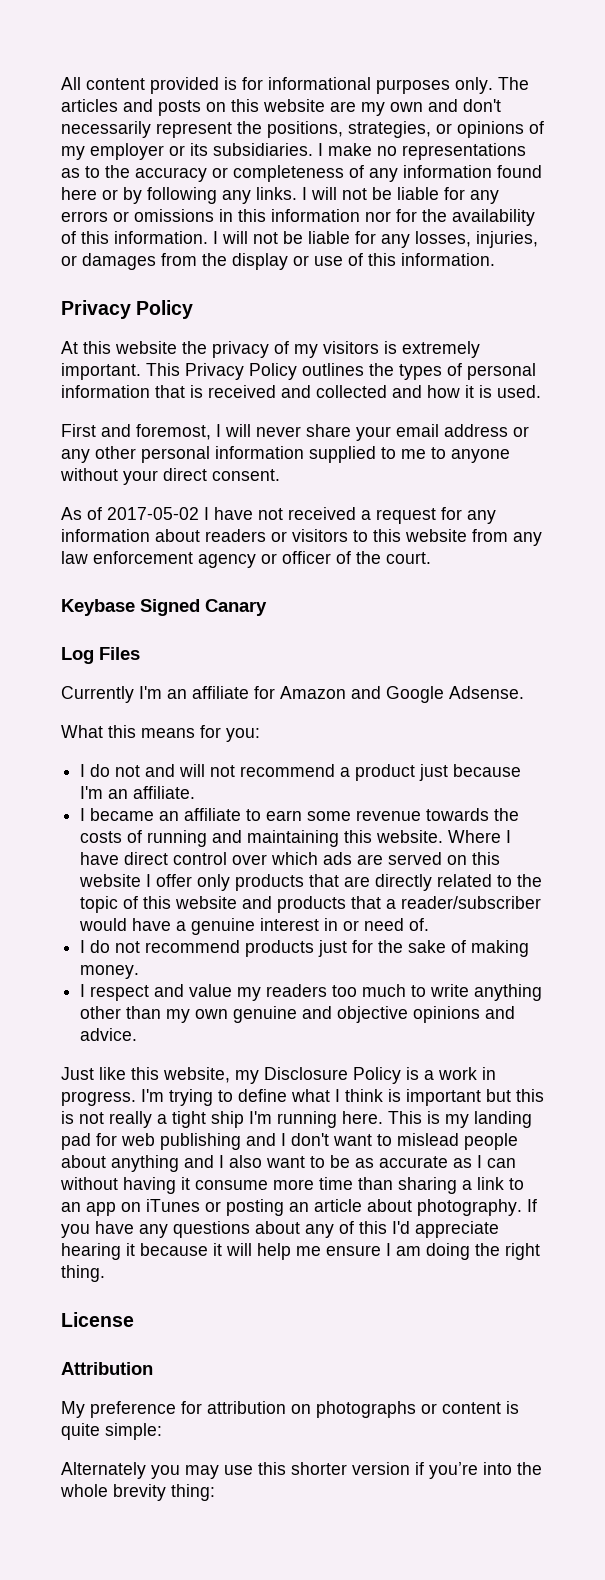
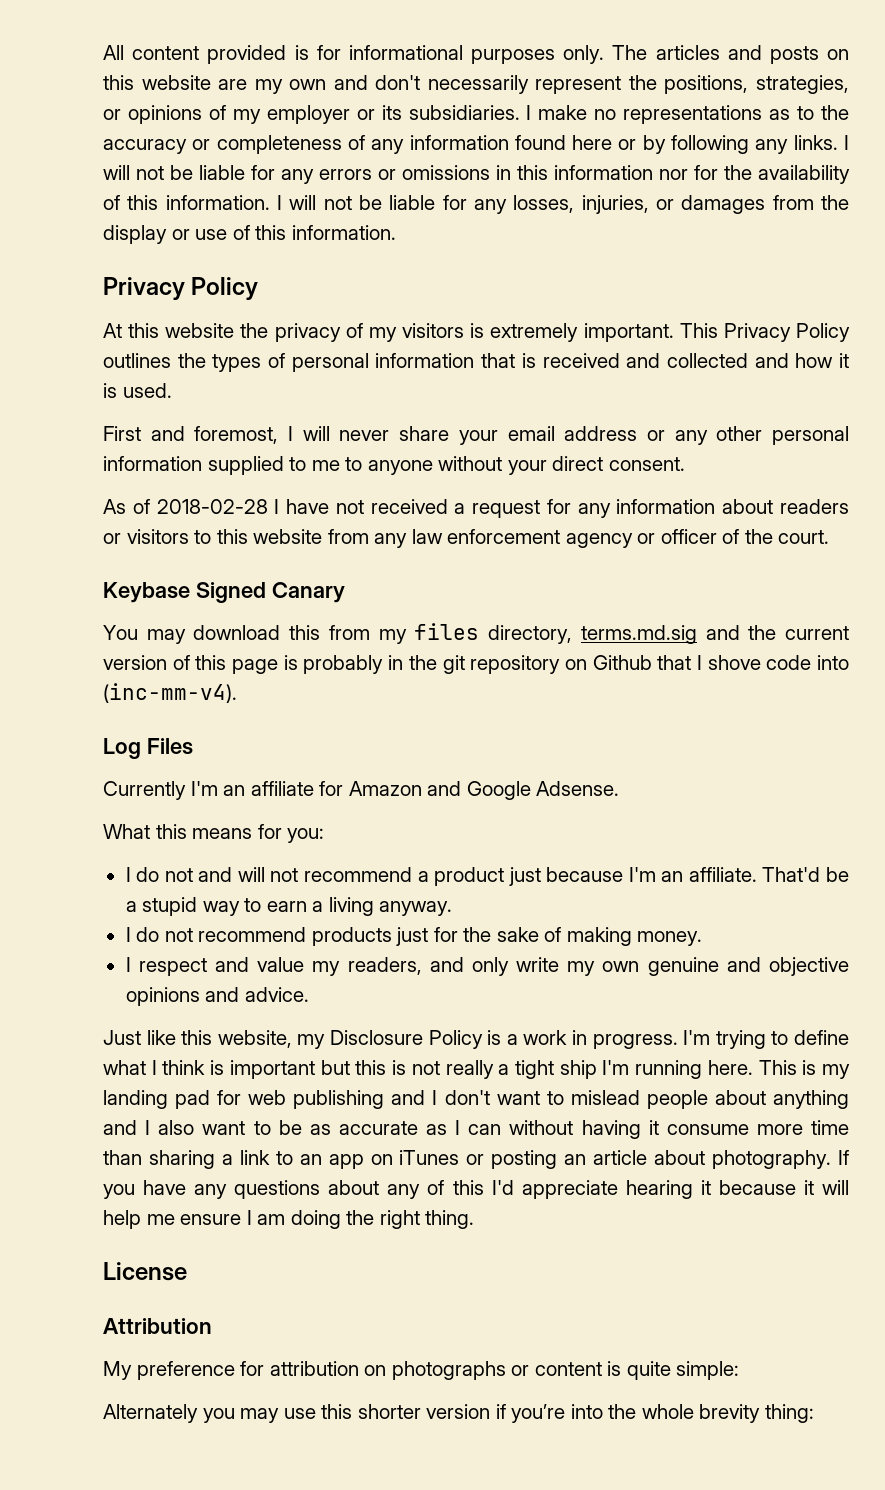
[107,507,199,520] 2017-05-02 -> [156,499,268,514] 2018-02-28
(267, 607) none -> [103,623,850,644] [103,655,849,674] [103,683,237,703] // You may download this from my files directory, terms.md.sig and the current version of this page is probably in the git repository on Github that I shove code into (inc-mm-v4).
[80,808,520,821] [80,830,512,847] [80,852,501,865] [79,874,543,891] [80,896,542,913] [79,918,430,935] // I became an affiliate to earn some revenue towards the costs of running and maintaining this website. Where I have direct control over which ads are served on this website I offer only products that are directly related to the topic of this website and products that a reader/subscriber would have a genuine interest in or need of. -> [762,867,850,882] [125,897,453,916] That'd be a stupid way to earn a living anyway.
[266,984,543,1001] [80,1006,162,1019] readers too much to write anything other than -> [347,957,560,976] readers, and only write

